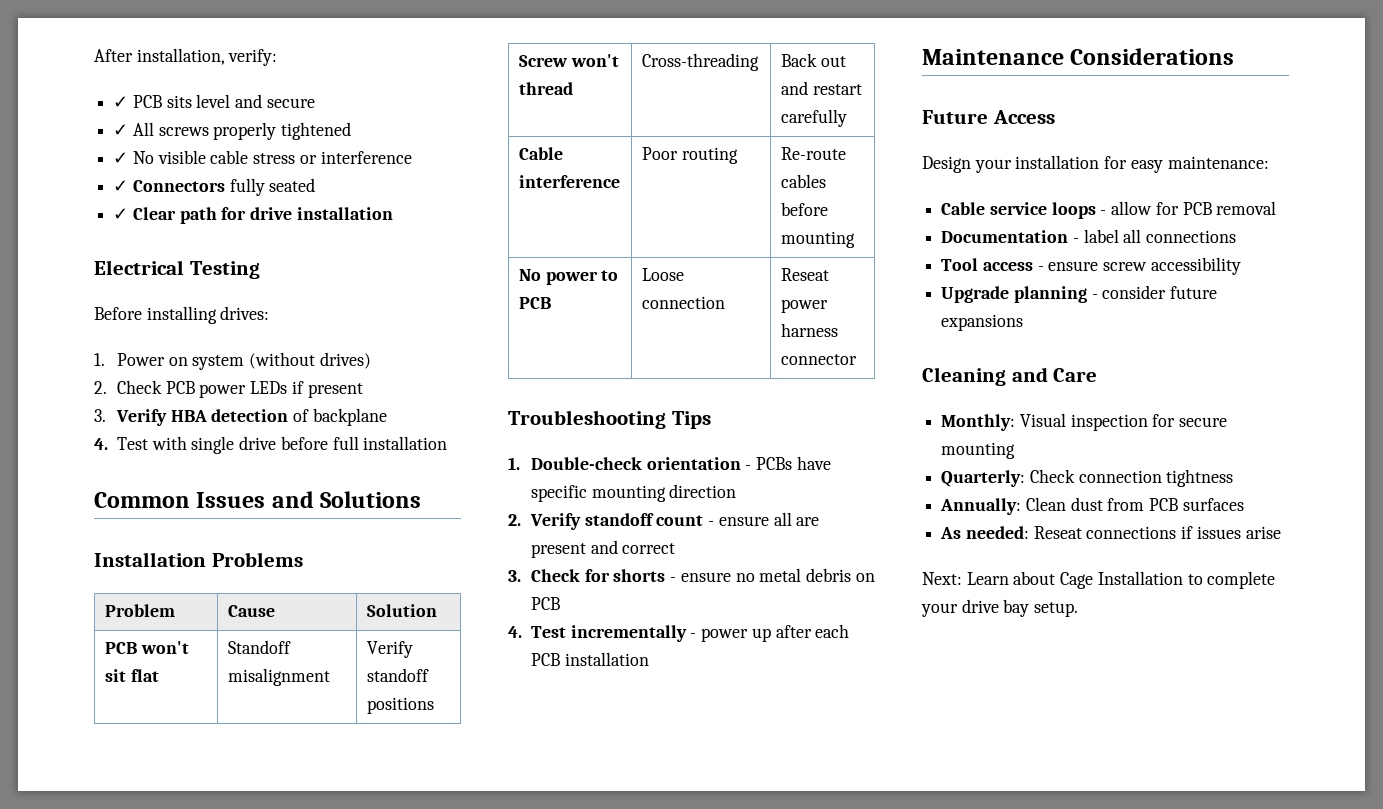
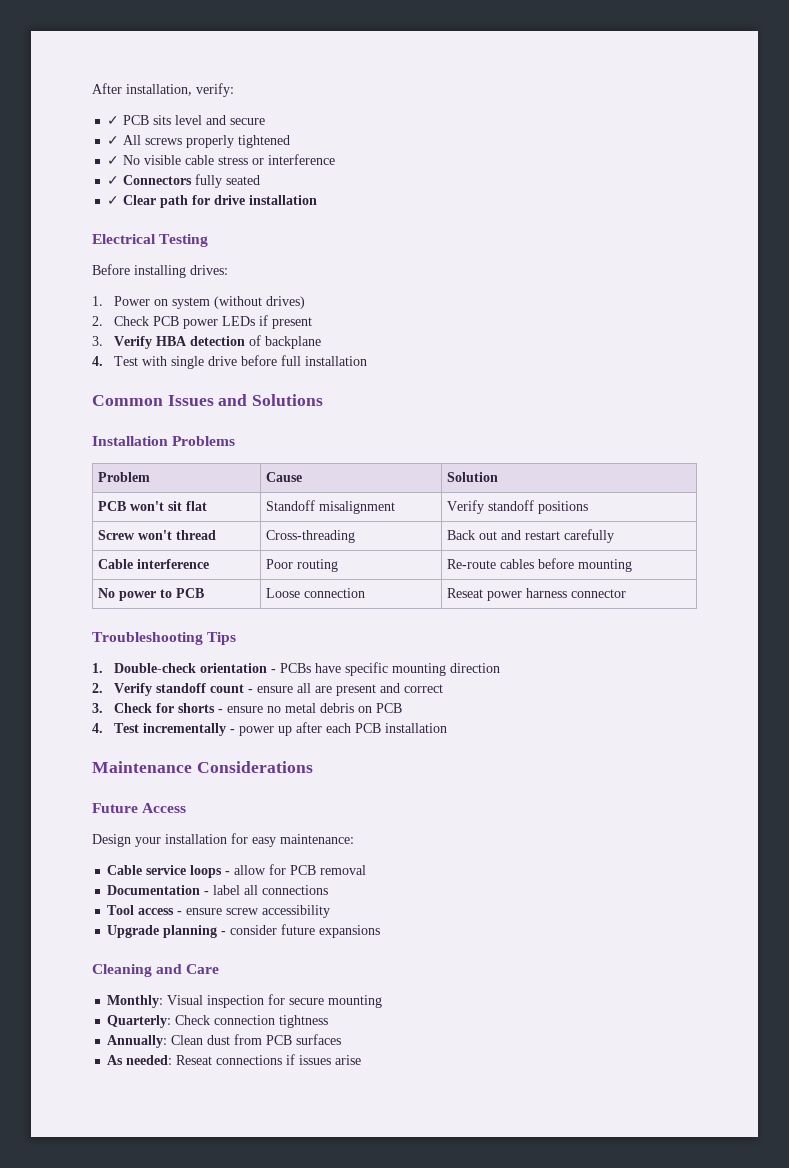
[922,571,1276,589] [921,599,1079,617] // Next: Learn about Cage Installation to complete your drive bay setup. -> (362, 1060) none

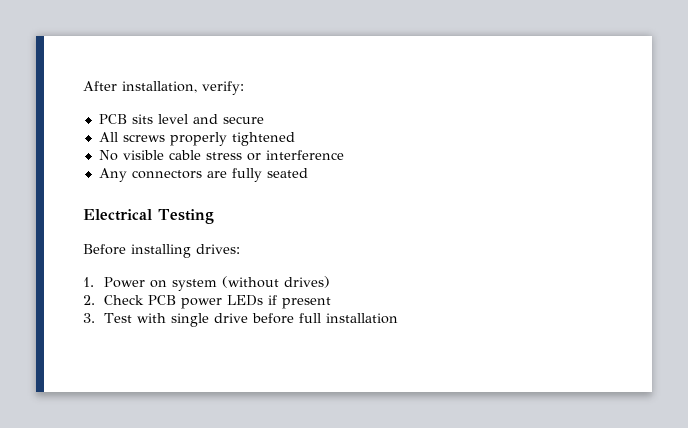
[107,116,120,125] ✓ -> (244, 88) none
[107,136,120,145] ✓ -> (264, 120) none
[107,156,120,165] ✓ -> (295, 139) none
[107,175,193,185] ✓ Connectors -> [98,168,227,182] Any connectors are
[107,195,318,208] // ✓ Clear path for drive installation -> (308, 173) none
[114,335,322,349] [92,356,103,366] Verify HBA detection of backplane // 4. -> (95, 318) none
[92,394,324,406] [92,436,236,446] [97,472,150,482] [265,472,302,482] [446,472,498,482] [97,501,207,511] [265,500,395,514] [446,500,588,514] [97,530,216,540] [265,530,355,543] [446,529,614,543] [97,559,209,569] [265,559,338,572] [446,558,632,572] [97,588,204,601] [265,588,365,598] [446,588,626,601] [92,632,237,645] [92,662,501,676] [92,683,444,696] [92,703,403,713] [92,722,448,736] [92,761,313,773] [92,803,187,813] [92,833,354,847] [107,864,367,878] [107,885,329,895] [107,905,331,918] [107,924,381,938] [92,964,220,977] [107,994,383,1008] [107,1015,329,1028] [107,1034,342,1048] [107,1054,362,1065] // Common Issues and Solutions // Installation Problems // Problem | Cause | Solution // PCB won't sit flat | Standoff misalignment | Verify standoff positions // Screw won't thread | Cross-threading | Back out and restart carefully // Cable interference | Poor routing | Re-route cables before mounting // No power to PCB | Loose connection | Reseat power harness connector // Troubleshooting Tips // 1. Double-check orientation - PCBs have specific mounting direction // 2. Verify standoff count - ensure all are present and correct // 3. Check for shorts - ensure no metal debris on PCB // 4. Test incrementally - power up after each PCB installation // Maintenance Considerations // Future Access // Design your installation for easy maintenance: // Cable service loops - allow for PCB removal // Documentation - label all connections // Tool access - ensure screw accessibility // Upgrade planning - consider future expansions // Cleaning and Care // Monthly: Visual inspection for secure mounting // Quarterly: Check connection tightness // Annually: Clean dust from PCB surfaces // As needed: Reseat connections if issues arise -> (399, 318) none

